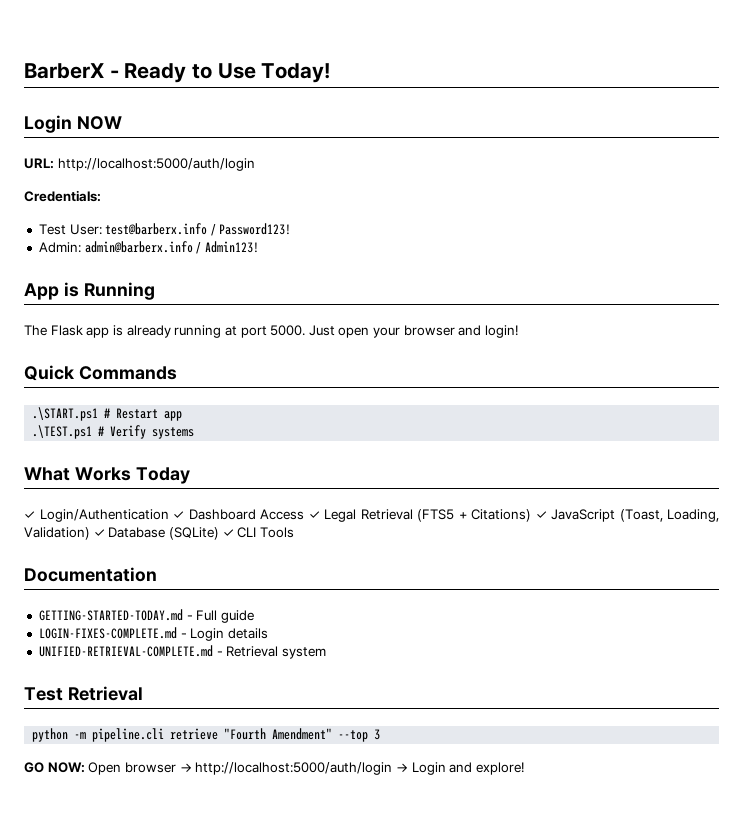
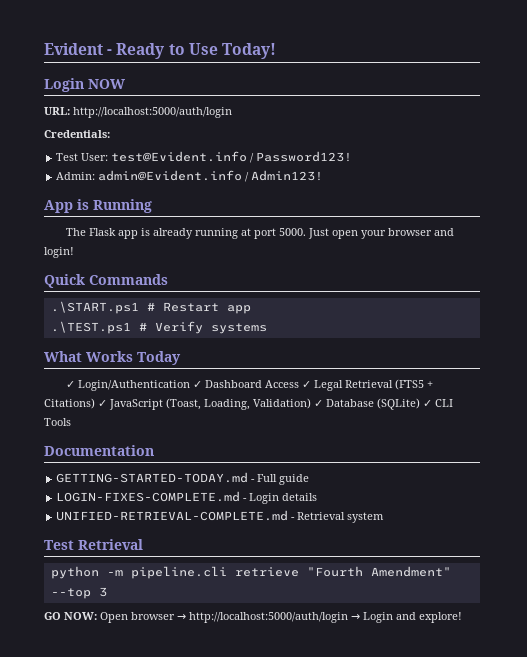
[24,63,104,79] BarberX -> [44,43,103,55] Evident
[105,223,208,235] test@barberx.info -> [111,151,248,162] test@Evident.info
[84,241,193,253] admin@barberx.info -> [98,170,243,181] admin@Evident.info

